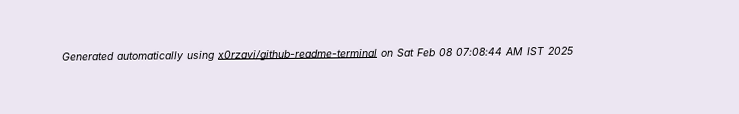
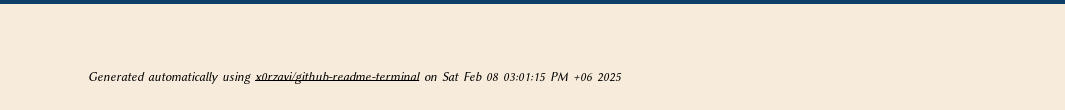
[455,46,545,56] 07:08:44 AM IST -> [503,72,593,82] 03:01:15 PM +06

